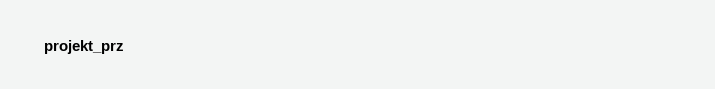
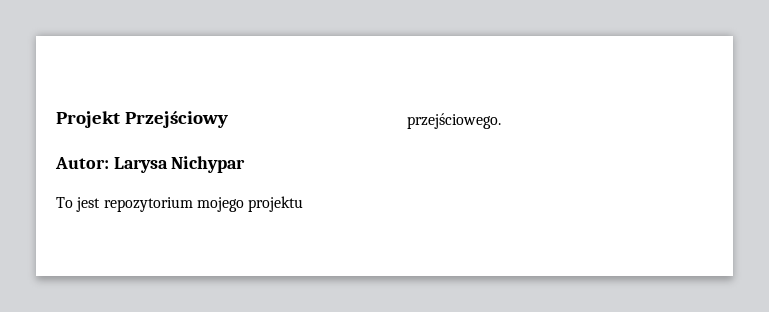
[44,40,124,54] projekt_prz -> [56,111,228,128] [55,156,246,173] [56,196,304,212] [407,113,501,129] Projekt Przejściowy // Autor: Larysa Nichypar // To jest repozytorium mojego projektu przejściowego.

